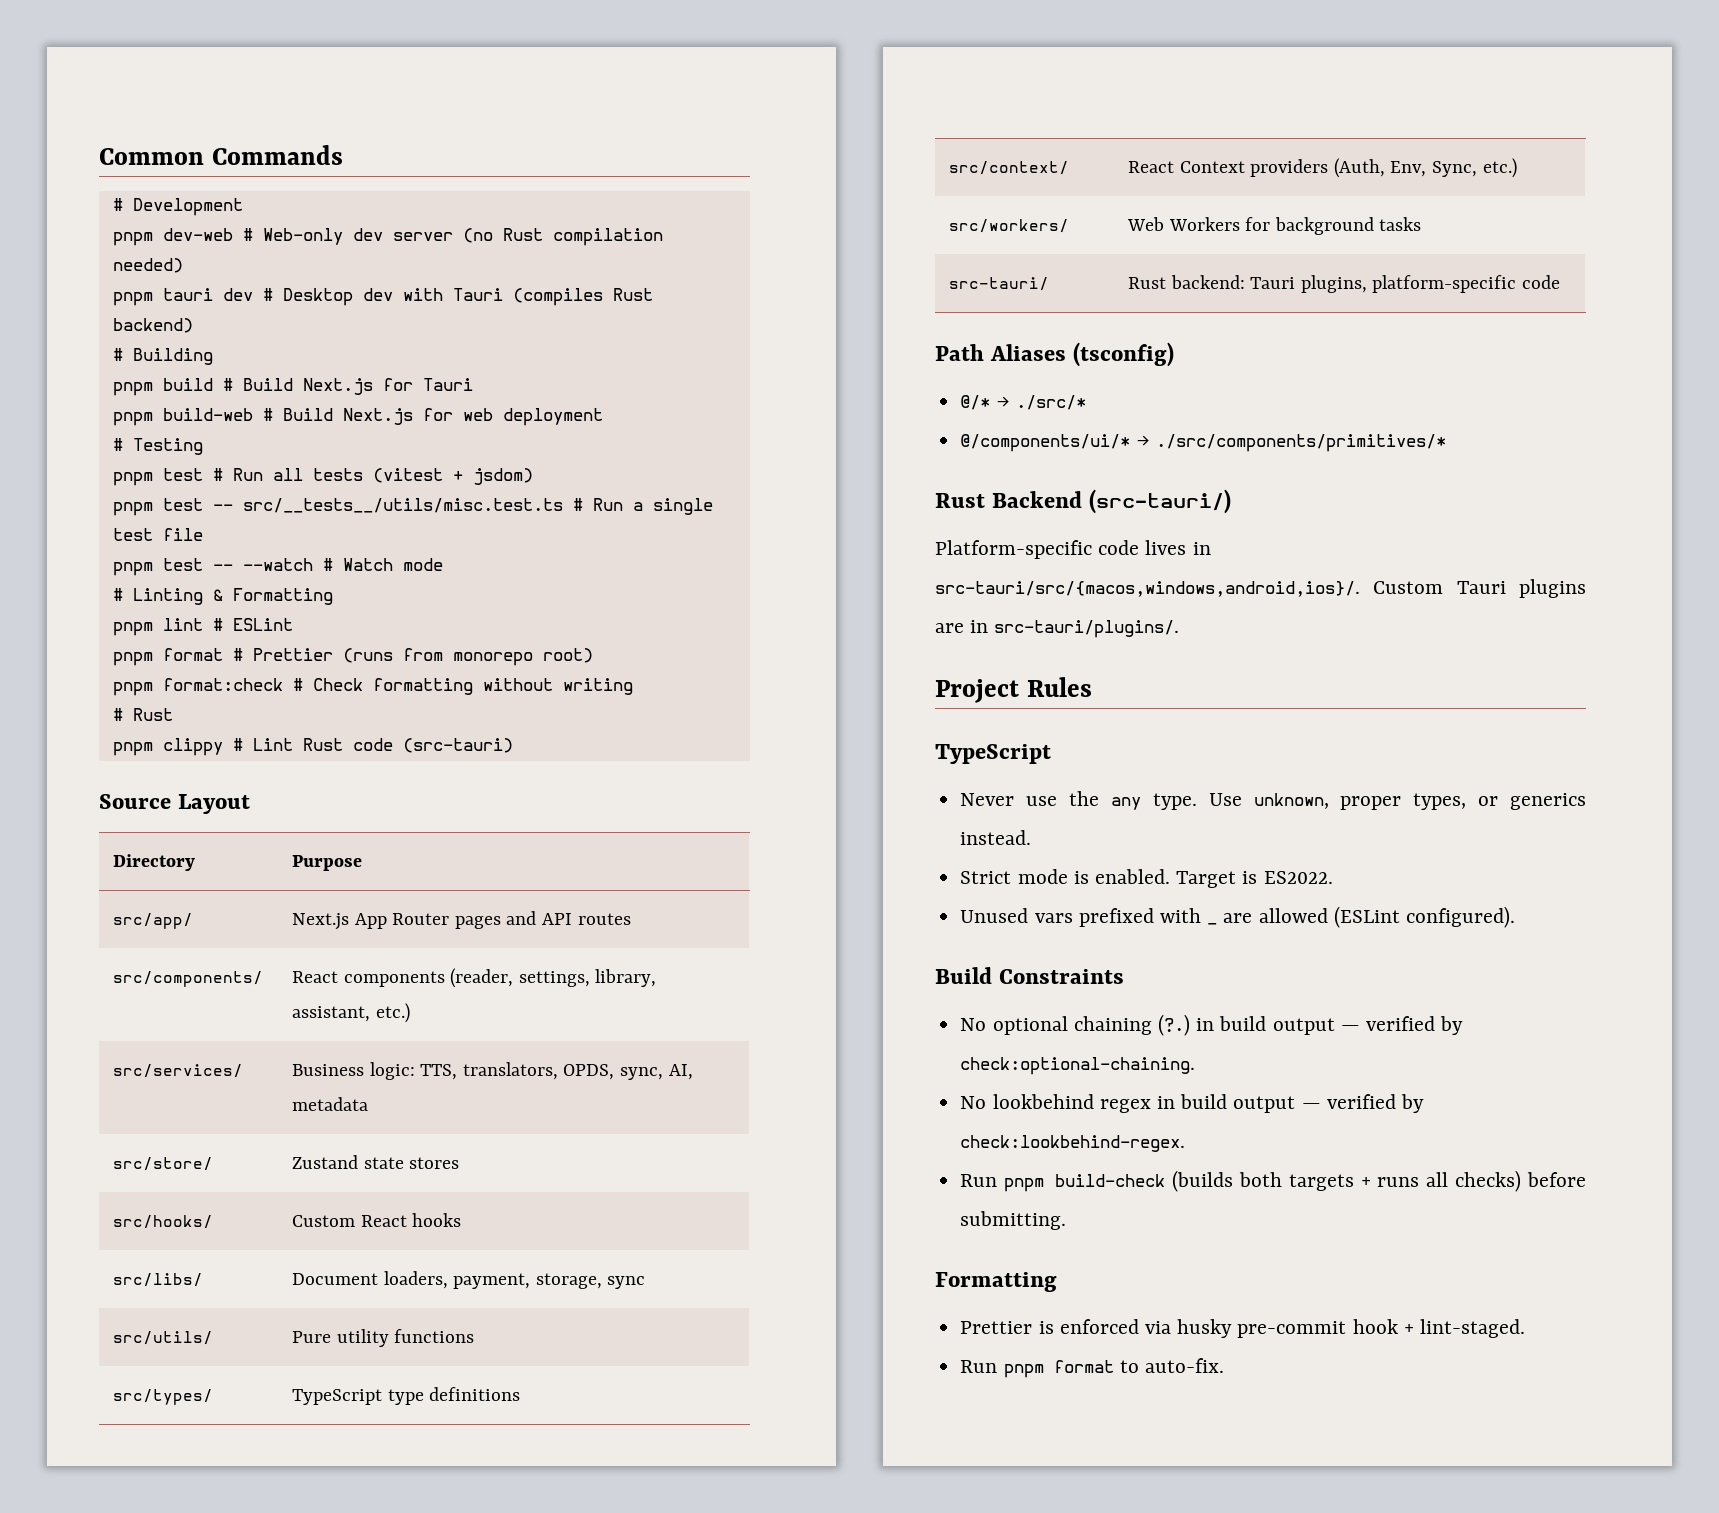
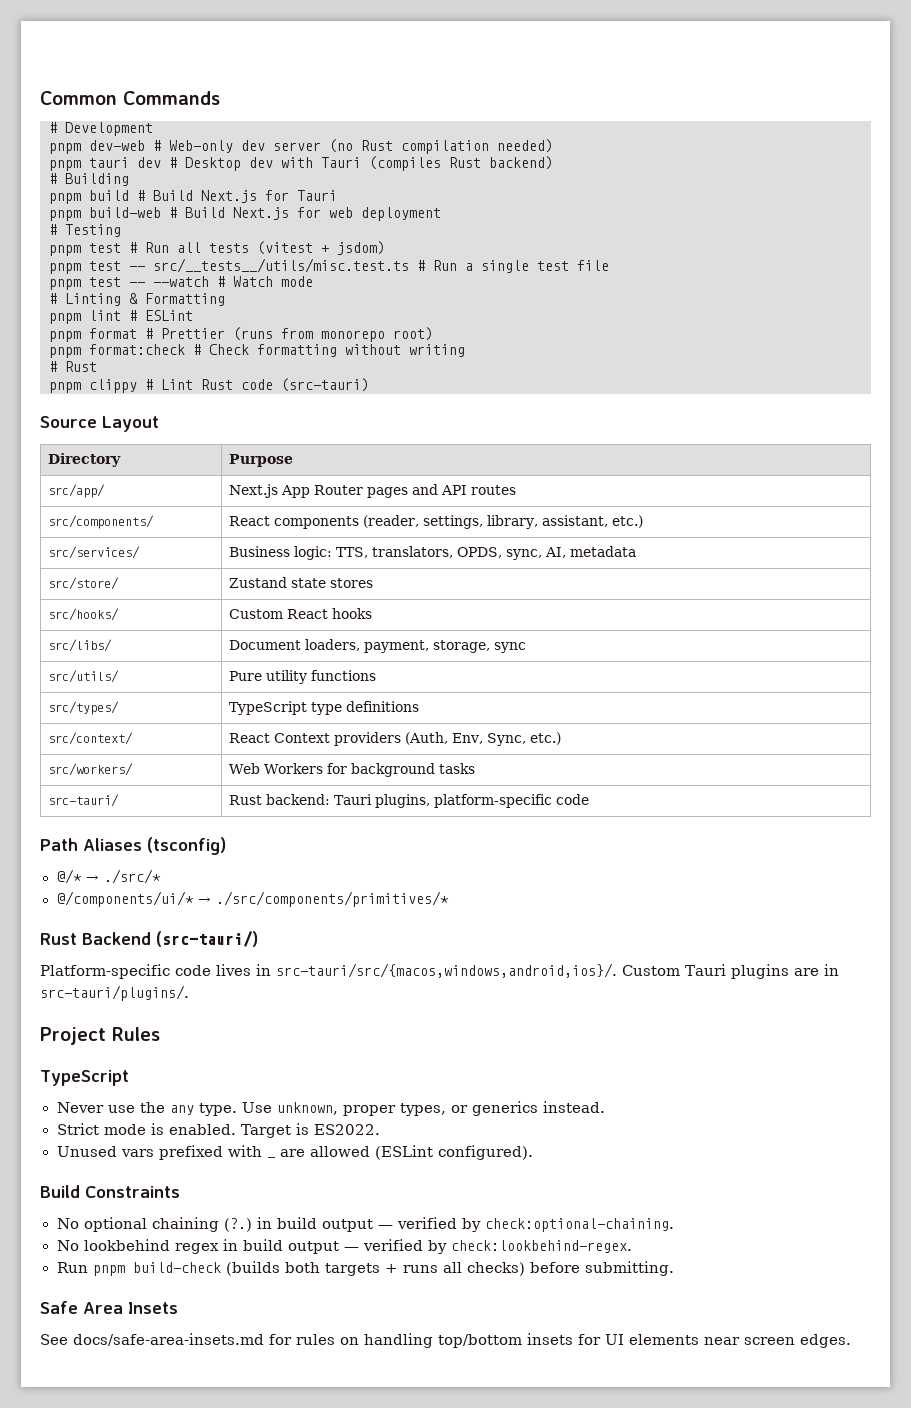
[935,1272,1057,1292] [960,1319,1525,1338] [960,1358,1224,1378] Formatting // Prettier is enforced via husky pre-commit hook + lint-staged. // Run pnpm format to auto-fix. -> [40,1301,178,1314] [40,1333,851,1348] Safe Area Insets // See docs/safe-area-insets.md for rules on handling top/bottom insets for UI elements near screen edges.

